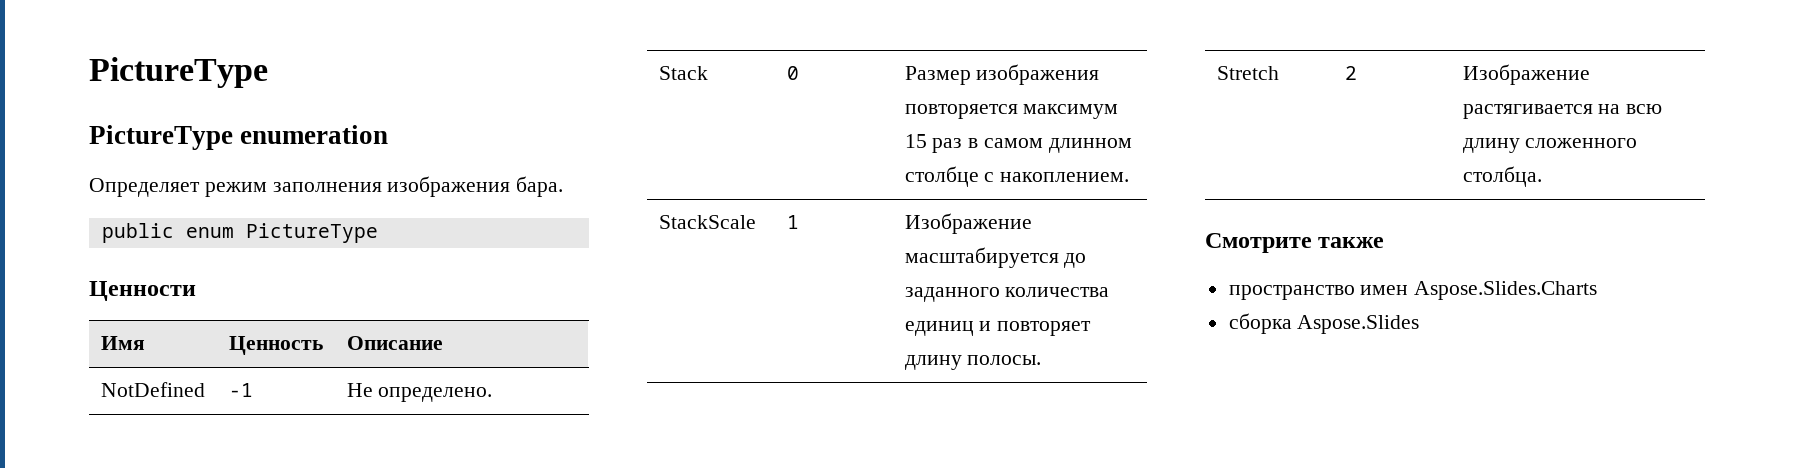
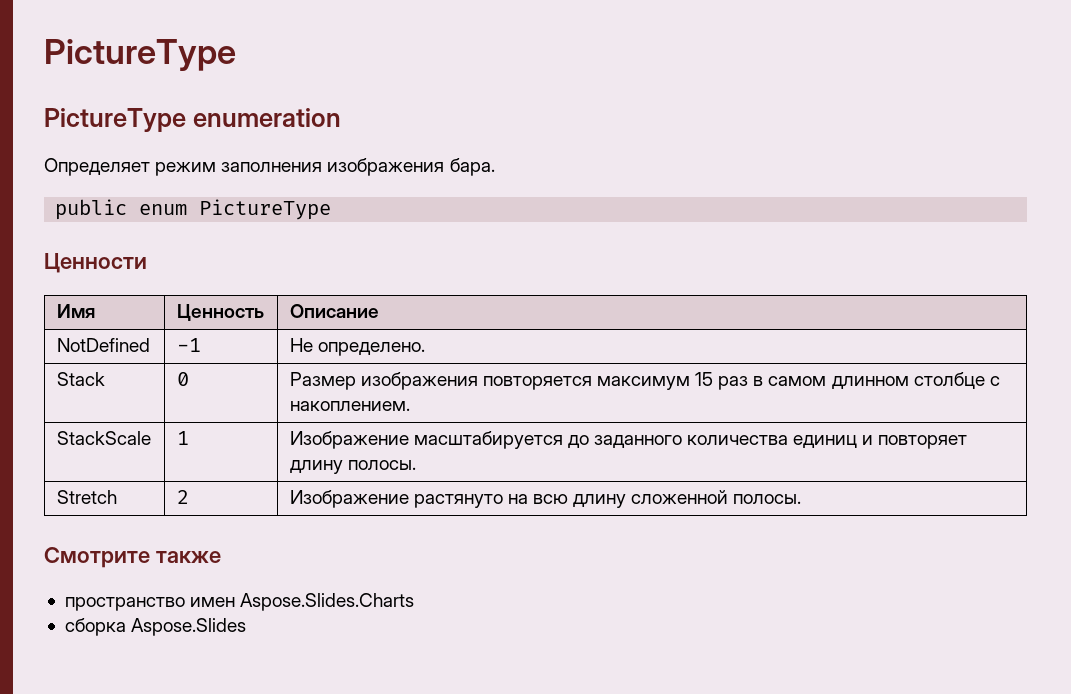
[1462,104,1593,119] растягивается -> [413,494,503,508] растянуто
[1525,138,1638,148] [1462,166,1542,187] сложенного столбца. -> [631,490,802,504] сложенной полосы.

